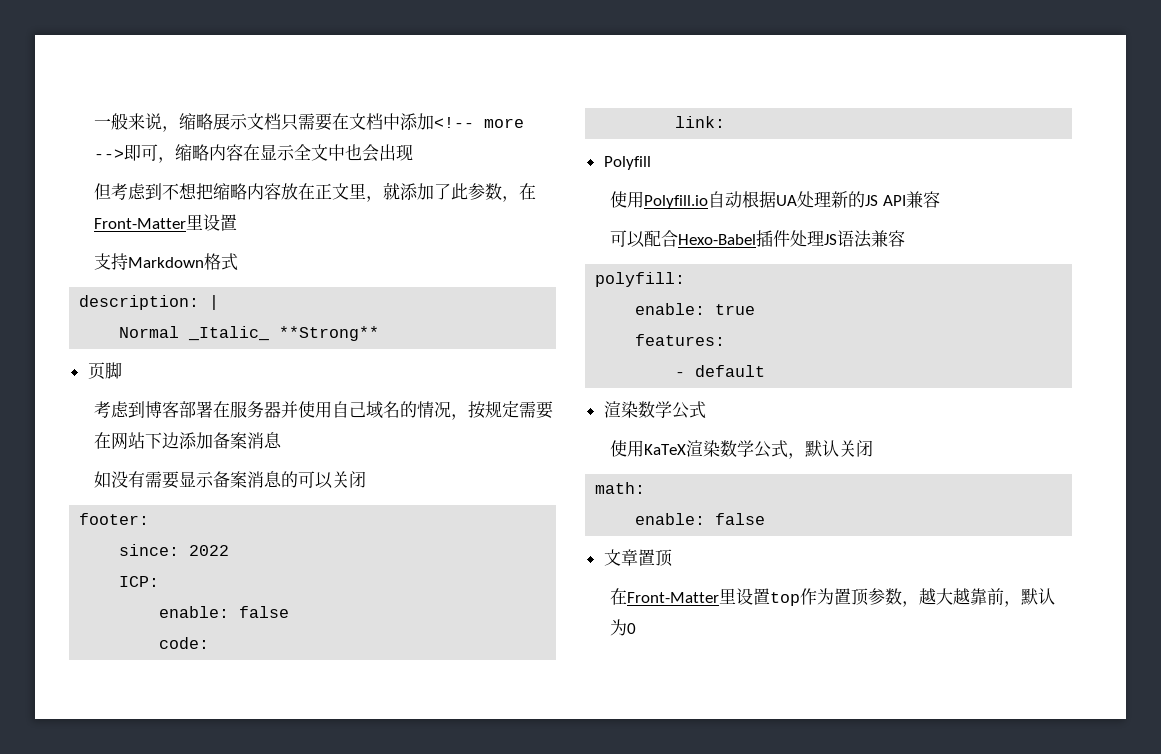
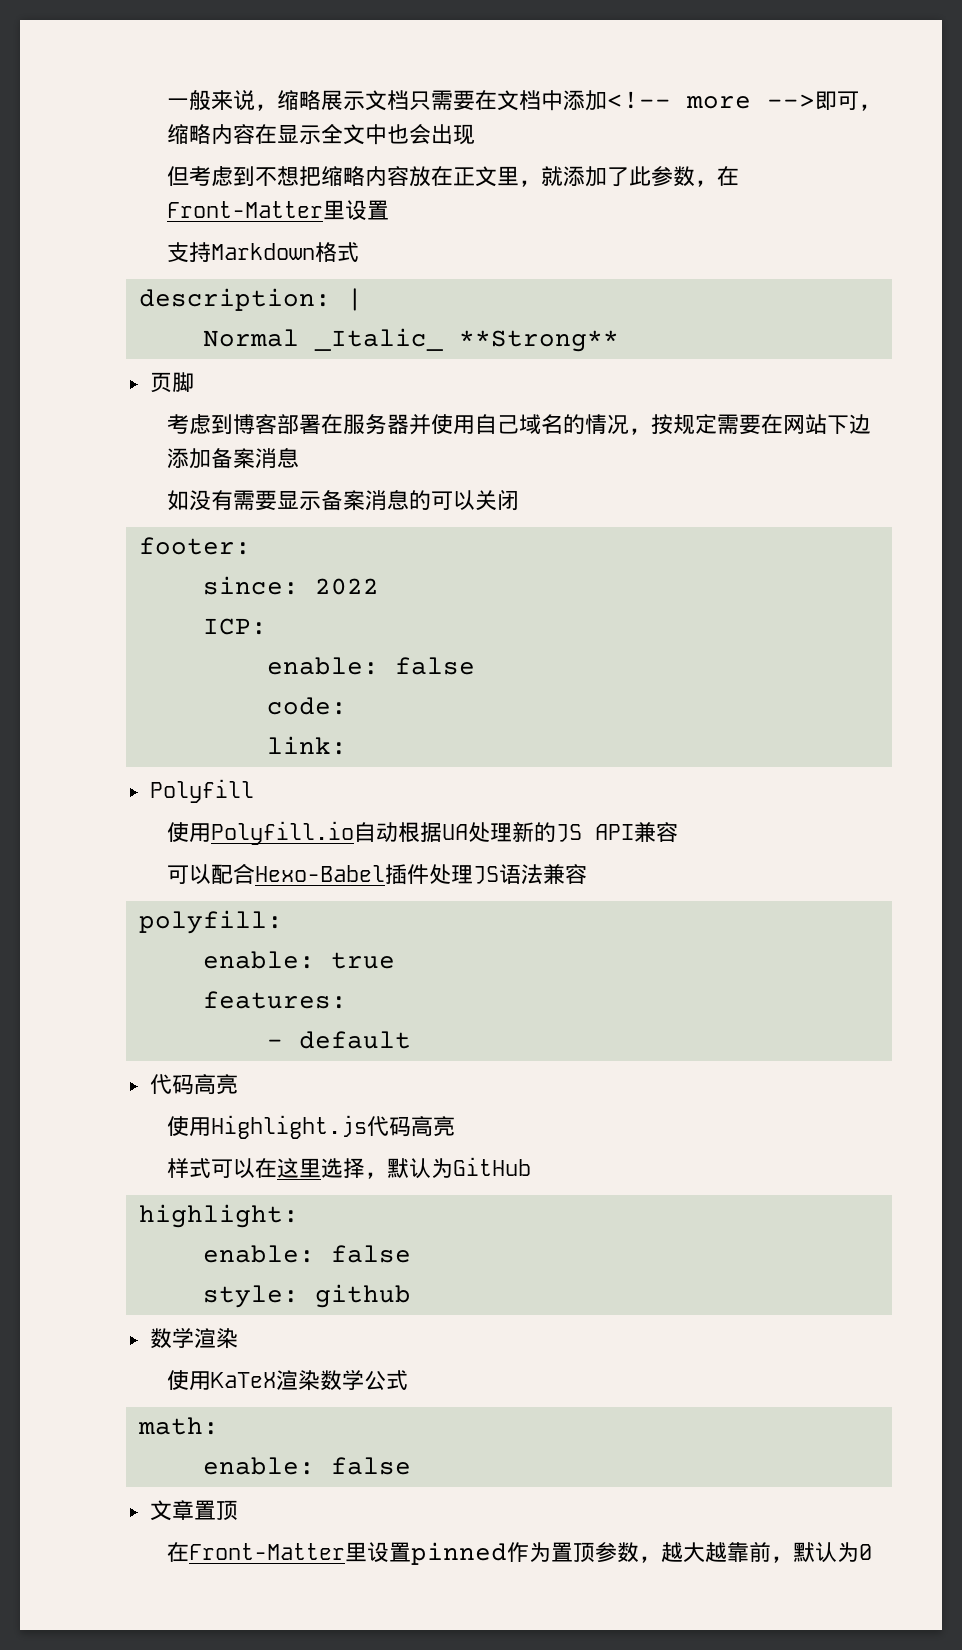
[603,401,706,419] 渲染数学公式 -> [149,1074,238,1095] [166,1115,455,1139] [166,1157,531,1179] [138,1204,299,1228] [202,1245,411,1263] [202,1284,411,1308] [149,1328,238,1349] 代码高亮 // 使用Highlight.js代码高亮 // 样式可以在这里选择，默认为GitHub // highlight: // enable: false // style: github // 数学渲染
[788,440,874,459] ，默认关闭 -> (408, 1380) none
[770,592,801,606] top -> [410,1542,507,1565] pinned

